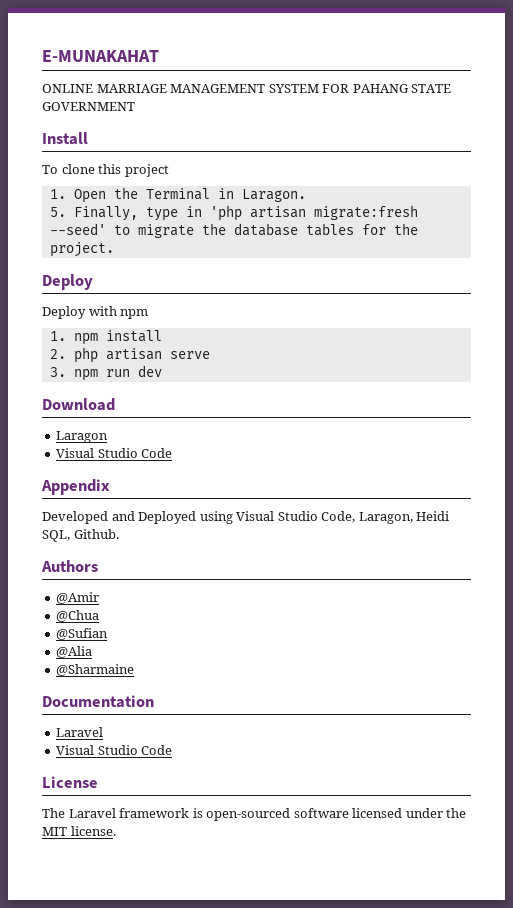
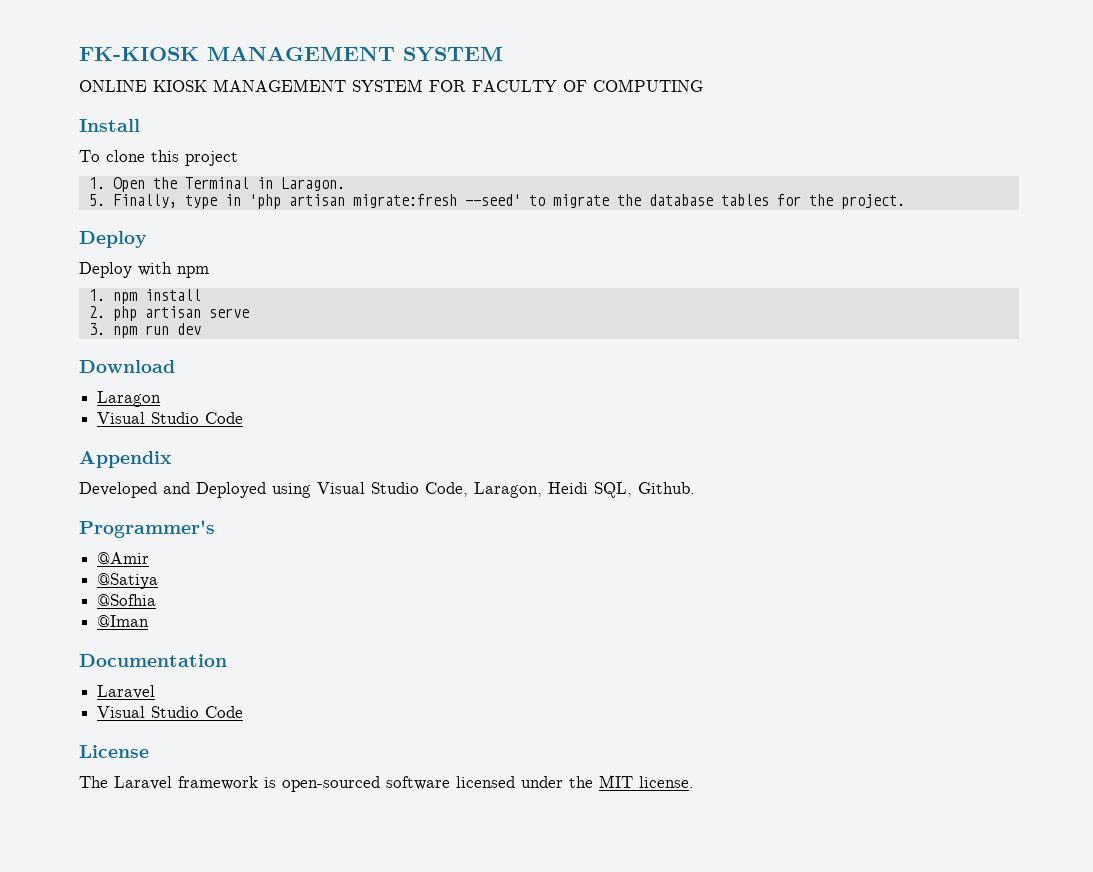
[42,50,159,62] E-MUNAKAHAT -> [79,46,503,62] FK-KIOSK MANAGEMENT SYSTEM
[96,84,167,93] MARRIAGE -> [153,80,207,92] KIOSK
[352,84,452,93] [42,102,135,111] PAHANG STATE GOVERNMENT -> [472,79,703,92] FACULTY OF COMPUTING
[41,560,98,572] Authors -> [79,520,215,538] Programmer's
[56,610,100,622] [56,628,109,640] [56,646,93,658] [56,664,135,676] @Chua // @Sufian // @Alia // @Sharmaine -> [97,573,159,589] [97,594,157,606] [97,615,150,627] @Satiya // @Sofhia // @Iman

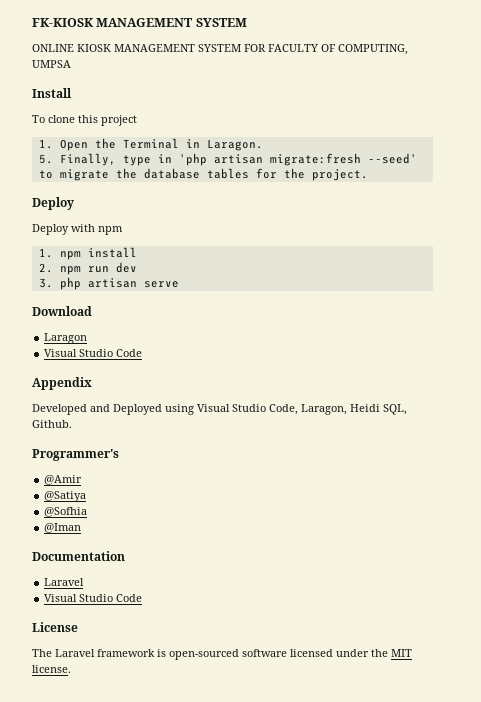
[593,79,703,92] COMPUTING -> [338,44,408,55] [32,60,71,68] COMPUTING, UMPSA
(105, 312) none -> [59,262,137,275] [38,278,53,288] npm run dev // 3.
[88,323,201,338] // 3. npm run dev -> (179, 284) none

